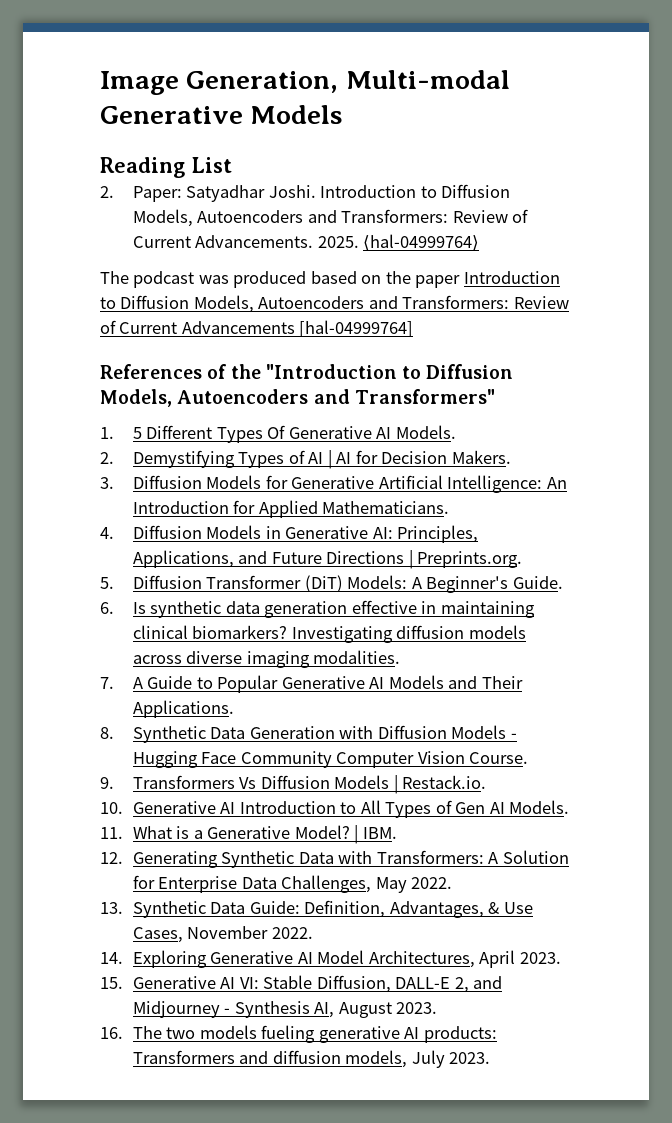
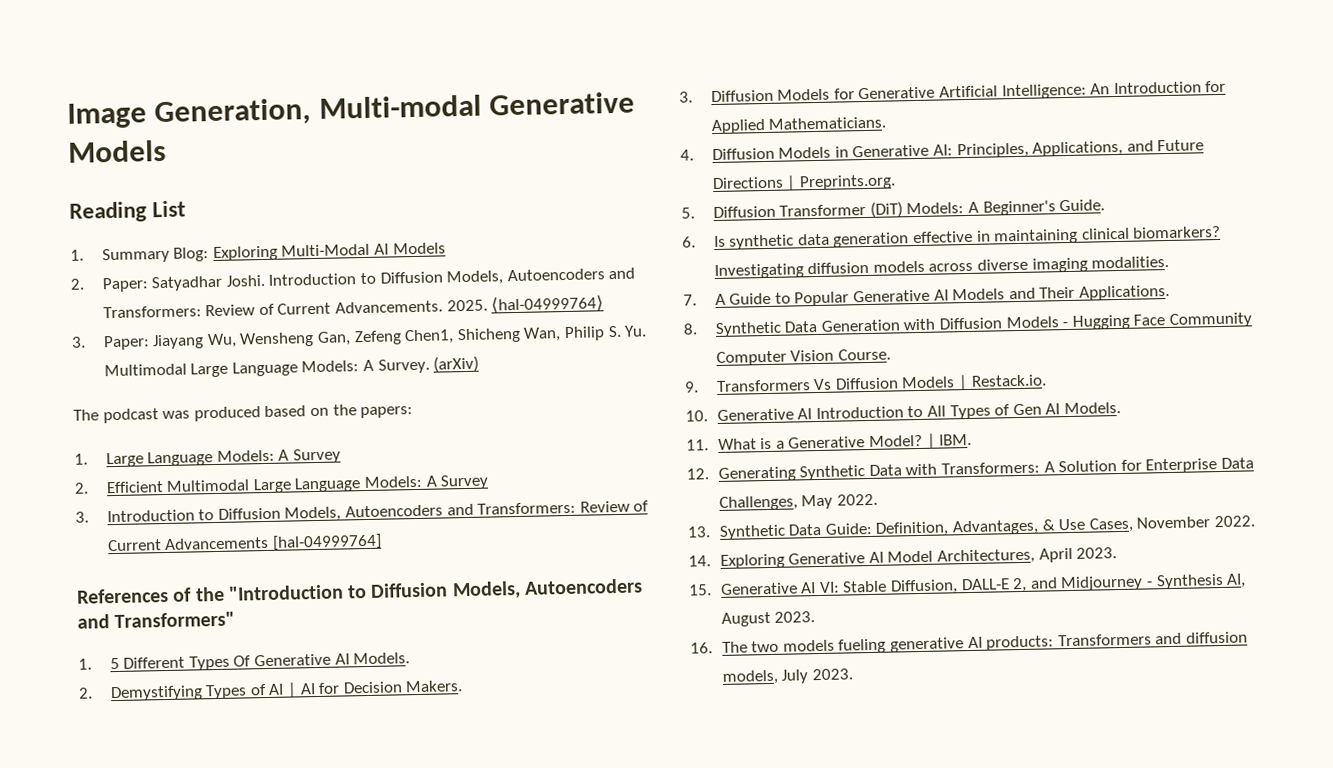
(232, 165) none -> [70,242,446,264] // 1. Summary Blog: Exploring Multi-Modal AI Models
(480, 242) none -> [71,325,648,351] [103,355,480,378] // 3. Paper: Jiayang Wu, Wensheng Gan, Zefeng Chen1, Shicheng Wan, Philip S. Yu. Multimodal Large Language Models: A Survey. (arXiv)
[415,275,461,288] paper -> [360,406,414,419] [74,448,342,468] [74,474,490,494] [75,511,89,523] papers: // 1. Large Language Models: A Survey // 2. Efficient Multimodal Large Language Models: A Survey // 3.

